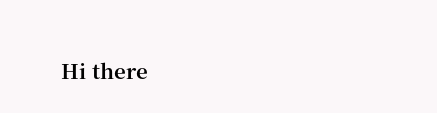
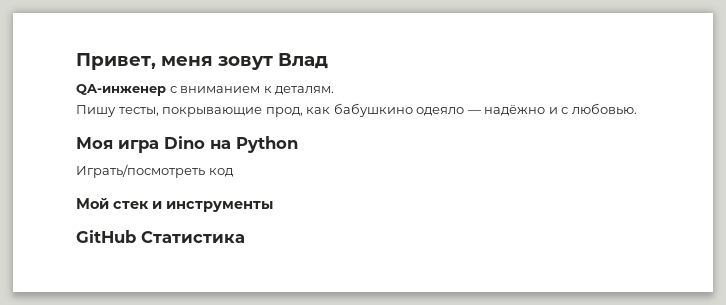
[61,62,148,79] Hi there -> [76,53,328,70] [76,84,335,96] [76,103,637,117] [76,136,298,153] [76,164,233,178] [76,198,273,212] [76,230,245,243] Привет, меня зовут Влад // QA-инженер с вниманием к деталям. // Пишу тесты, покрывающие прод, как бабушкино одеяло — надёжно и с любовью. // Моя игра Dino на Python // Играть/посмотреть код // Мой стек и инструменты // GitHub Статистика

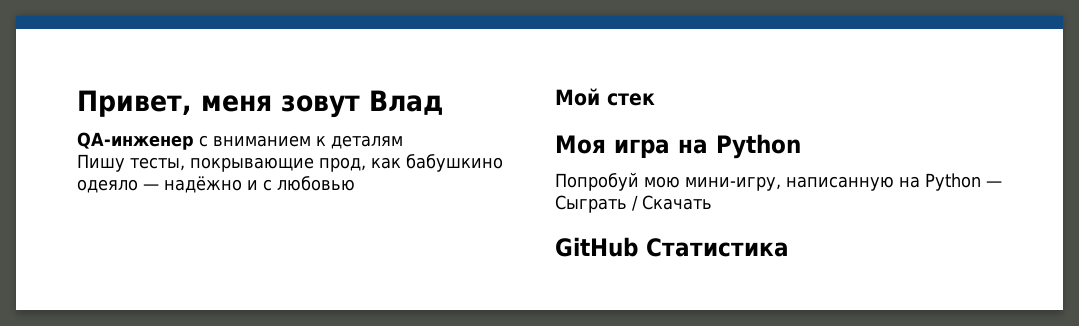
[275,86,335,95] деталям. -> [331,135,403,149] деталям
[571,103,637,115] любовью. -> [277,176,355,191] [555,88,655,106] любовью // Мой стек
[164,136,205,149] Dino -> (670, 148) none
[76,164,233,178] [76,198,273,212] Играть/посмотреть код // Мой стек и инструменты -> [555,172,1002,191] [555,195,712,213] Попробуй мою мини-игру, написанную на Python — Сыграть / Скачать

